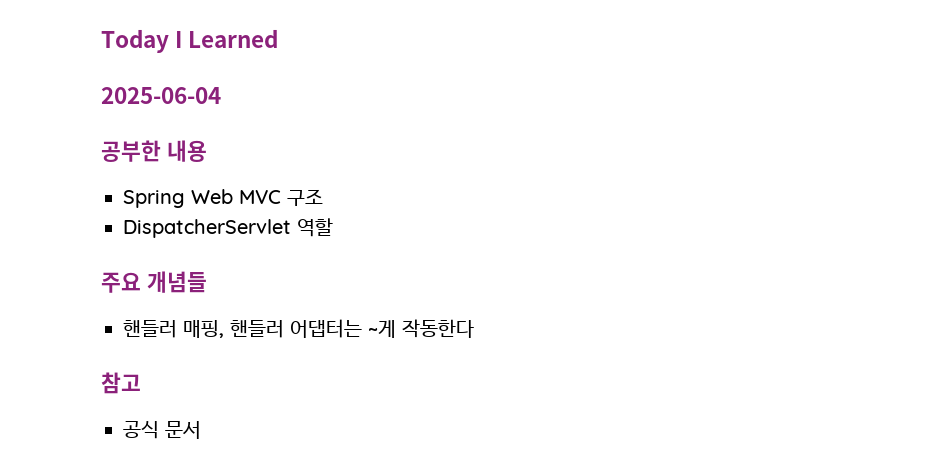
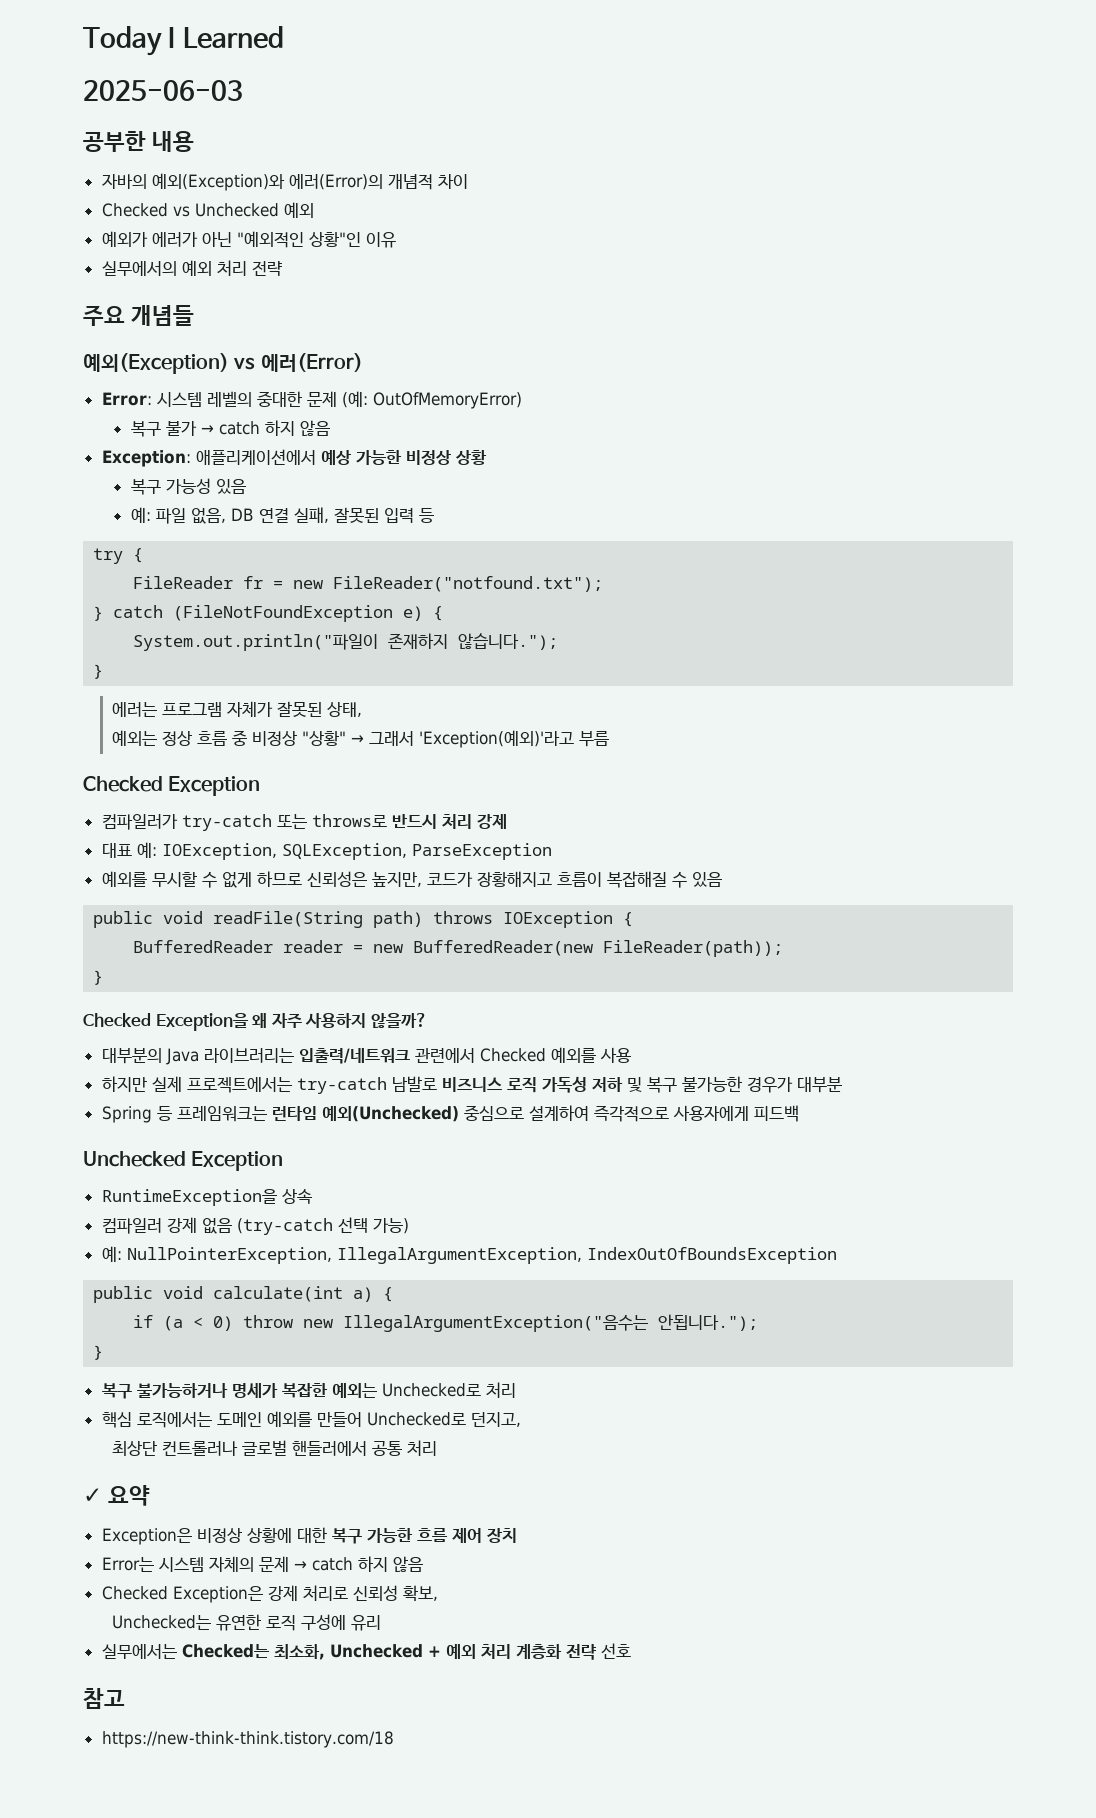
[101,87,221,104] 2025-06-04 -> [83,80,243,101] 2025-06-03
[123,189,323,208] [123,218,333,238] [101,271,207,293] [123,319,474,338] Spring Web MVC 구조 // DispatcherServlet 역할 // 주요 개념들 // 핸들러 매핑, 핸들러 어댑터는 ~게 작동한다 -> [101,173,468,191] [101,202,314,218] [101,231,396,248] [101,260,282,276] [83,305,195,326] [83,353,363,374] [101,391,522,409] [130,420,330,437] [101,449,487,467] [130,478,246,495] [130,507,434,524] [93,548,144,564] [133,576,604,592] [93,605,444,622] [133,633,559,651] [93,664,104,679] [112,701,363,717] [112,730,610,748] [83,776,261,796] [101,814,507,831] [101,842,552,860] [101,871,722,888] [93,911,634,928] [133,940,784,957] [93,970,104,985] [83,1013,427,1031] [101,1047,631,1065] [101,1076,842,1094] [101,1105,799,1123] [83,1151,284,1171] [101,1189,312,1206] [101,1217,409,1235] [101,1246,837,1264] [93,1286,394,1303] [133,1314,759,1332] [93,1345,104,1360] [101,1382,516,1399] [101,1411,521,1428] [112,1440,438,1456] [83,1485,151,1506] [101,1527,517,1545] [101,1556,423,1572] [101,1585,438,1603] [112,1614,382,1631] [101,1643,631,1660] 자바의 예외(Exception)와 에러(Error)의 개념적 차이 // Checked vs Unchecked 예외 // 예외가 에러가 아닌 "예외적인 상황"인 이유 // 실무에서의 예외 처리 전략 // 주요 개념들 // 예외(Exception) vs 에러(Error) // Error: 시스템 레벨의 중대한 문제 (예: OutOfMemoryError) // 복구 불가 → catch 하지 않음 // Exception: 애플리케이션에서 예상 가능한 비정상 상황 // 복구 가능성 있음 // 예: 파일 없음, DB 연결 실패, 잘못된 입력 등 // try { // FileReader fr = new FileReader("notfound.txt"); // } catch (FileNotFoundException e) { // System.out.println("파일이 존재하지 않습니다."); // } // 에러는 프로그램 자체가 잘못된 상태, // 예외는 정상 흐름 중 비정상 "상황" → 그래서 'Exception(예외)'라고 부름 // Checked Exception // 컴파일러가 try-catch 또는 throws로 반드시 처리 강제 // 대표 예: IOException, SQLException, ParseException // 예외를 무시할 수 없게 하므로 신뢰성은 높지만, 코드가 장황해지고 흐름이 복잡해질 수 있음 // public void readFile(String path) throws IOException { // BufferedReader reader = new BufferedReader(new FileReader(path)); // } // Checked Exception을 왜 자주 사용하지 않을까? // 대부분의 Java 라이브러리는 입출력/네트워크 관련에서 Checked 예외를 사용 // 하지만 실제 프로젝트에서는 try-catch 남발로 비즈니스 로직 가독성 저하 및 복구 불가능한 경우가 대부분 // Spring 등 프레임워크는 런타임 예외(Unchecked) 중심으로 설계하여 즉각적으로 사용자에게 피드백 // Unchecked Exception // RuntimeException을 상속 // 컴파일러 강제 없음 (try-catch 선택 가능) // 예: NullPointerException, IllegalArgumentException, IndexOutOfBoundsException // public void calculate(int a) { // if (a < 0) throw new IllegalArgumentException("음수는 안됩니다."); // } // 복구 불가능하거나 명세가 복잡한 예외는 Unchecked로 처리 // 핵심 로직에서는 도메인 예외를 만들어 Unchecked로 던지고, // 최상단 컨트롤러나 글로벌 핸들러에서 공통 처리 // ✓ 요약 // Exception은 비정상 상황에 대한 복구 가능한 흐름 제어 장치 // Error는 시스템 자체의 문제 → catch 하지 않음 // Checked Exception은 강제 처리로 신뢰성 확보, // Unchecked는 유연한 로직 구성에 유리 // 실무에서는 Checked는 최소화, Unchecked + 예외 처리 계층화 전략 선호
[123,421,201,439] 공식 문서 -> [101,1731,394,1748] https://new-think-think.tistory.com/18

